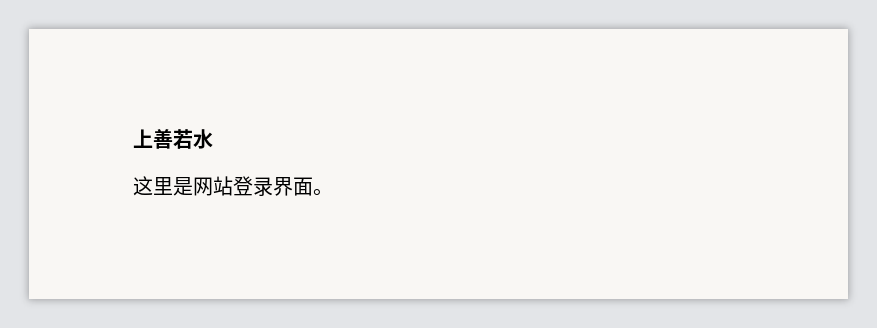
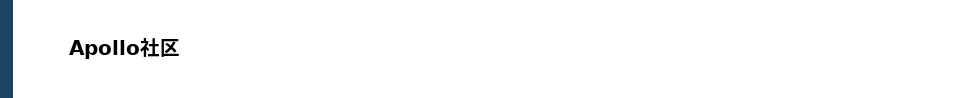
[133,129,213,149] [133,176,333,196] 上善若水 // 这里是网站登录界面。 -> [69,38,180,59] Apollo社区

